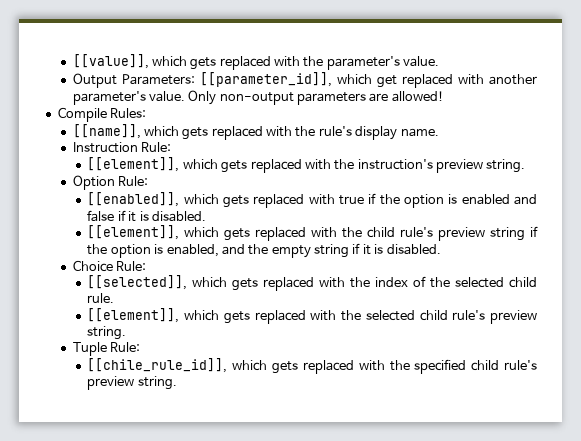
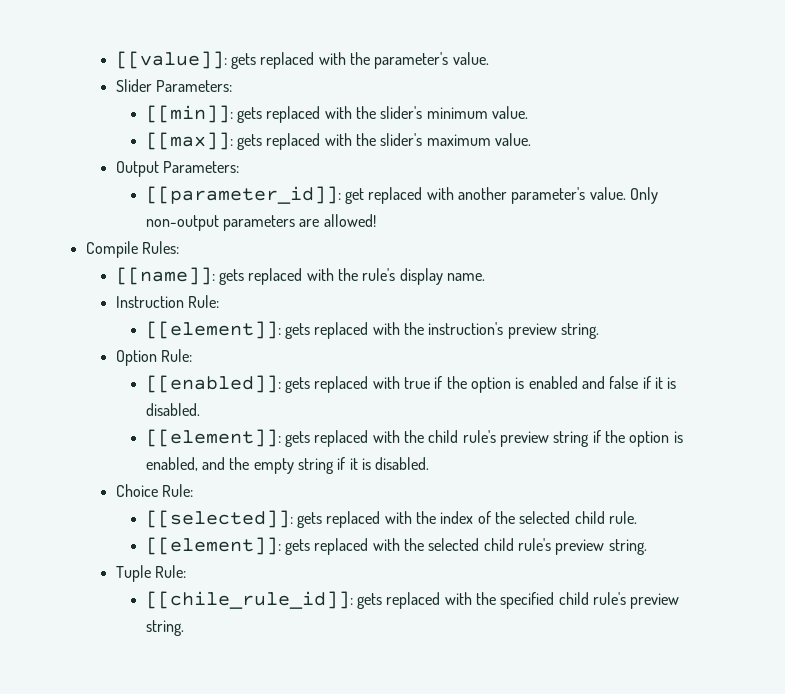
[72,54,187,69] [[value]], which -> [115,51,227,69] [[value]]:
(440, 61) none -> [115,79,232,92] [145,105,528,123] [145,132,531,150] // Slider Parameters: // [[min]]: gets replaced with the slider's minimum value. // [[max]]: gets replaced with the slider's maximum value.
[199,72,372,87] [[parameter_id]], which -> [145,186,341,204] // [[parameter_id]]:
[72,124,179,139] [[name]], which -> [115,267,215,285] [[name]]:
[87,157,218,172] [[element]], which -> [145,321,281,339] [[element]]:
[87,192,219,207] [[enabled]], which -> [145,375,281,393] [[enabled]]:
[87,225,220,240] [[element]], which -> [145,429,281,447] [[element]]:
[87,275,228,290] [[selected]], which -> [145,510,293,528] [[selected]]:
[87,308,220,323] [[element]], which -> [145,537,281,555] [[element]]:
[87,358,268,373] [[chile_rule_id]], which -> [145,591,353,609] [[chile_rule_id]]:

